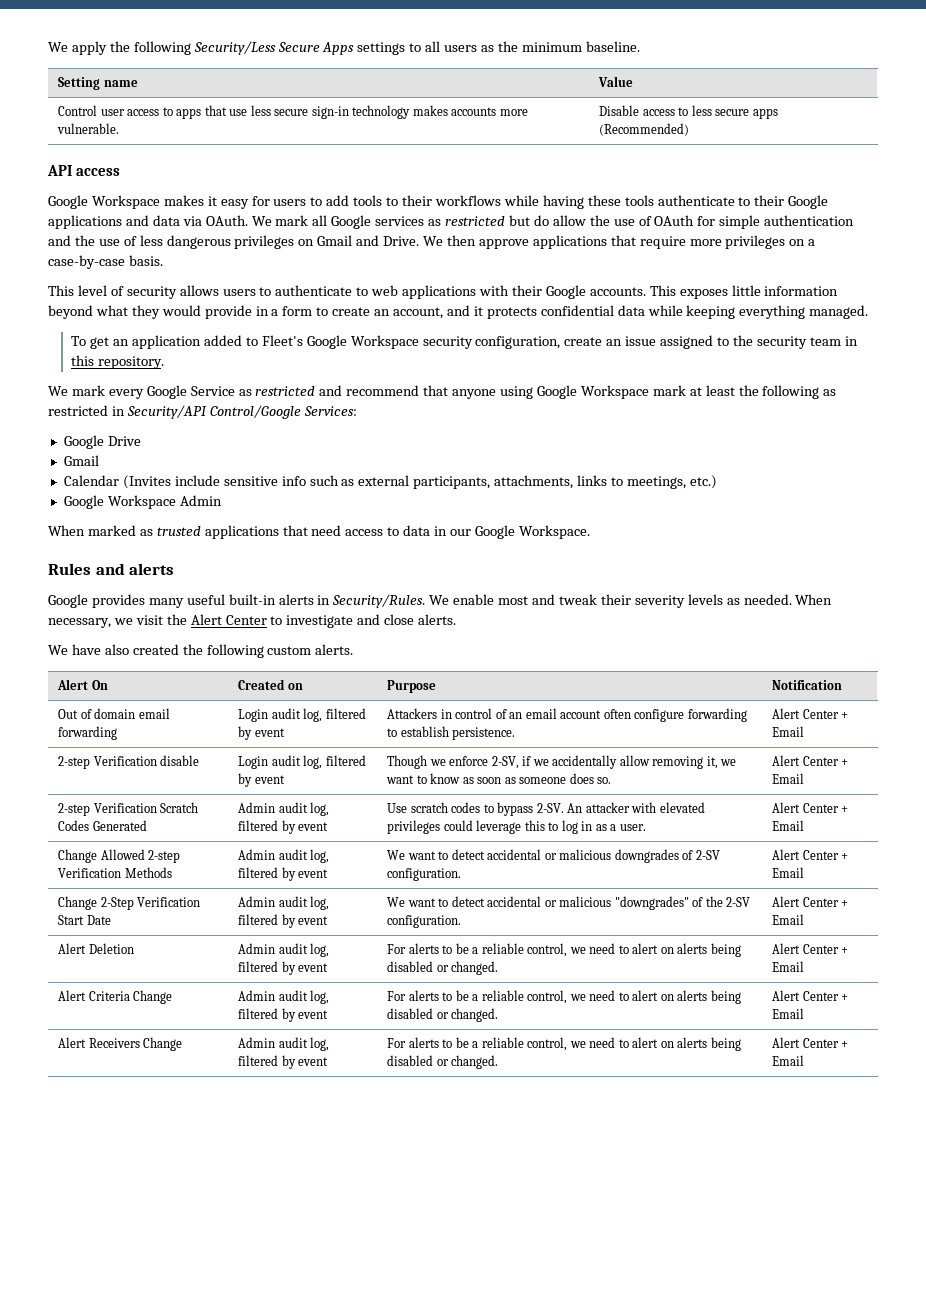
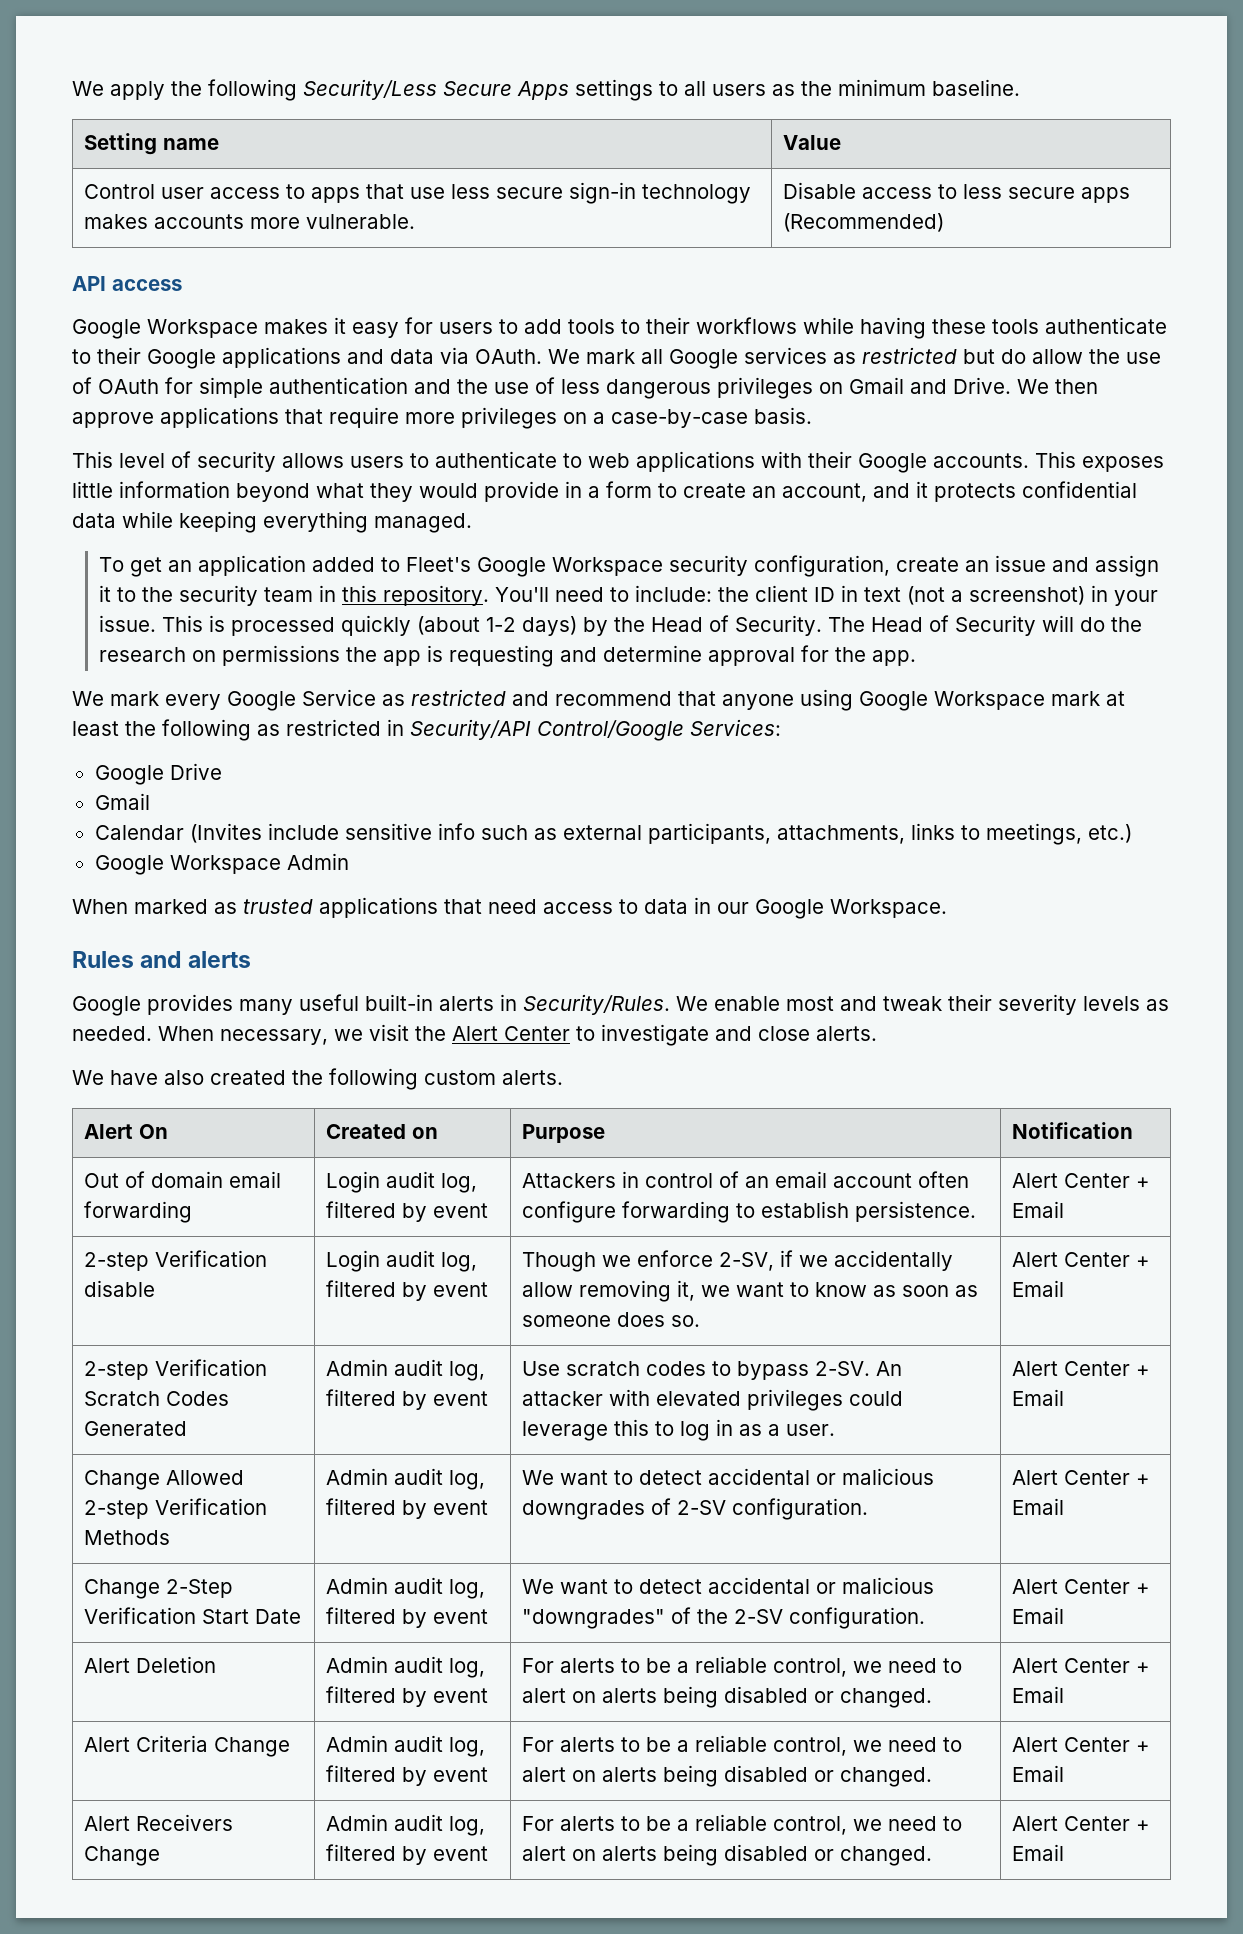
[660,335,714,349] assigned -> [1052,555,1160,577] [99,585,112,602] and assign it
(165, 362) none -> [495,585,1159,606] [99,615,1143,636] [99,645,917,667] You'll need to include: the client ID in text (not a screenshot) in your issue. This is processed quickly (about 1-2 days) by the Head of Security. The Head of Security will do the research on permissions the app is requesting and determine approval for the app.

